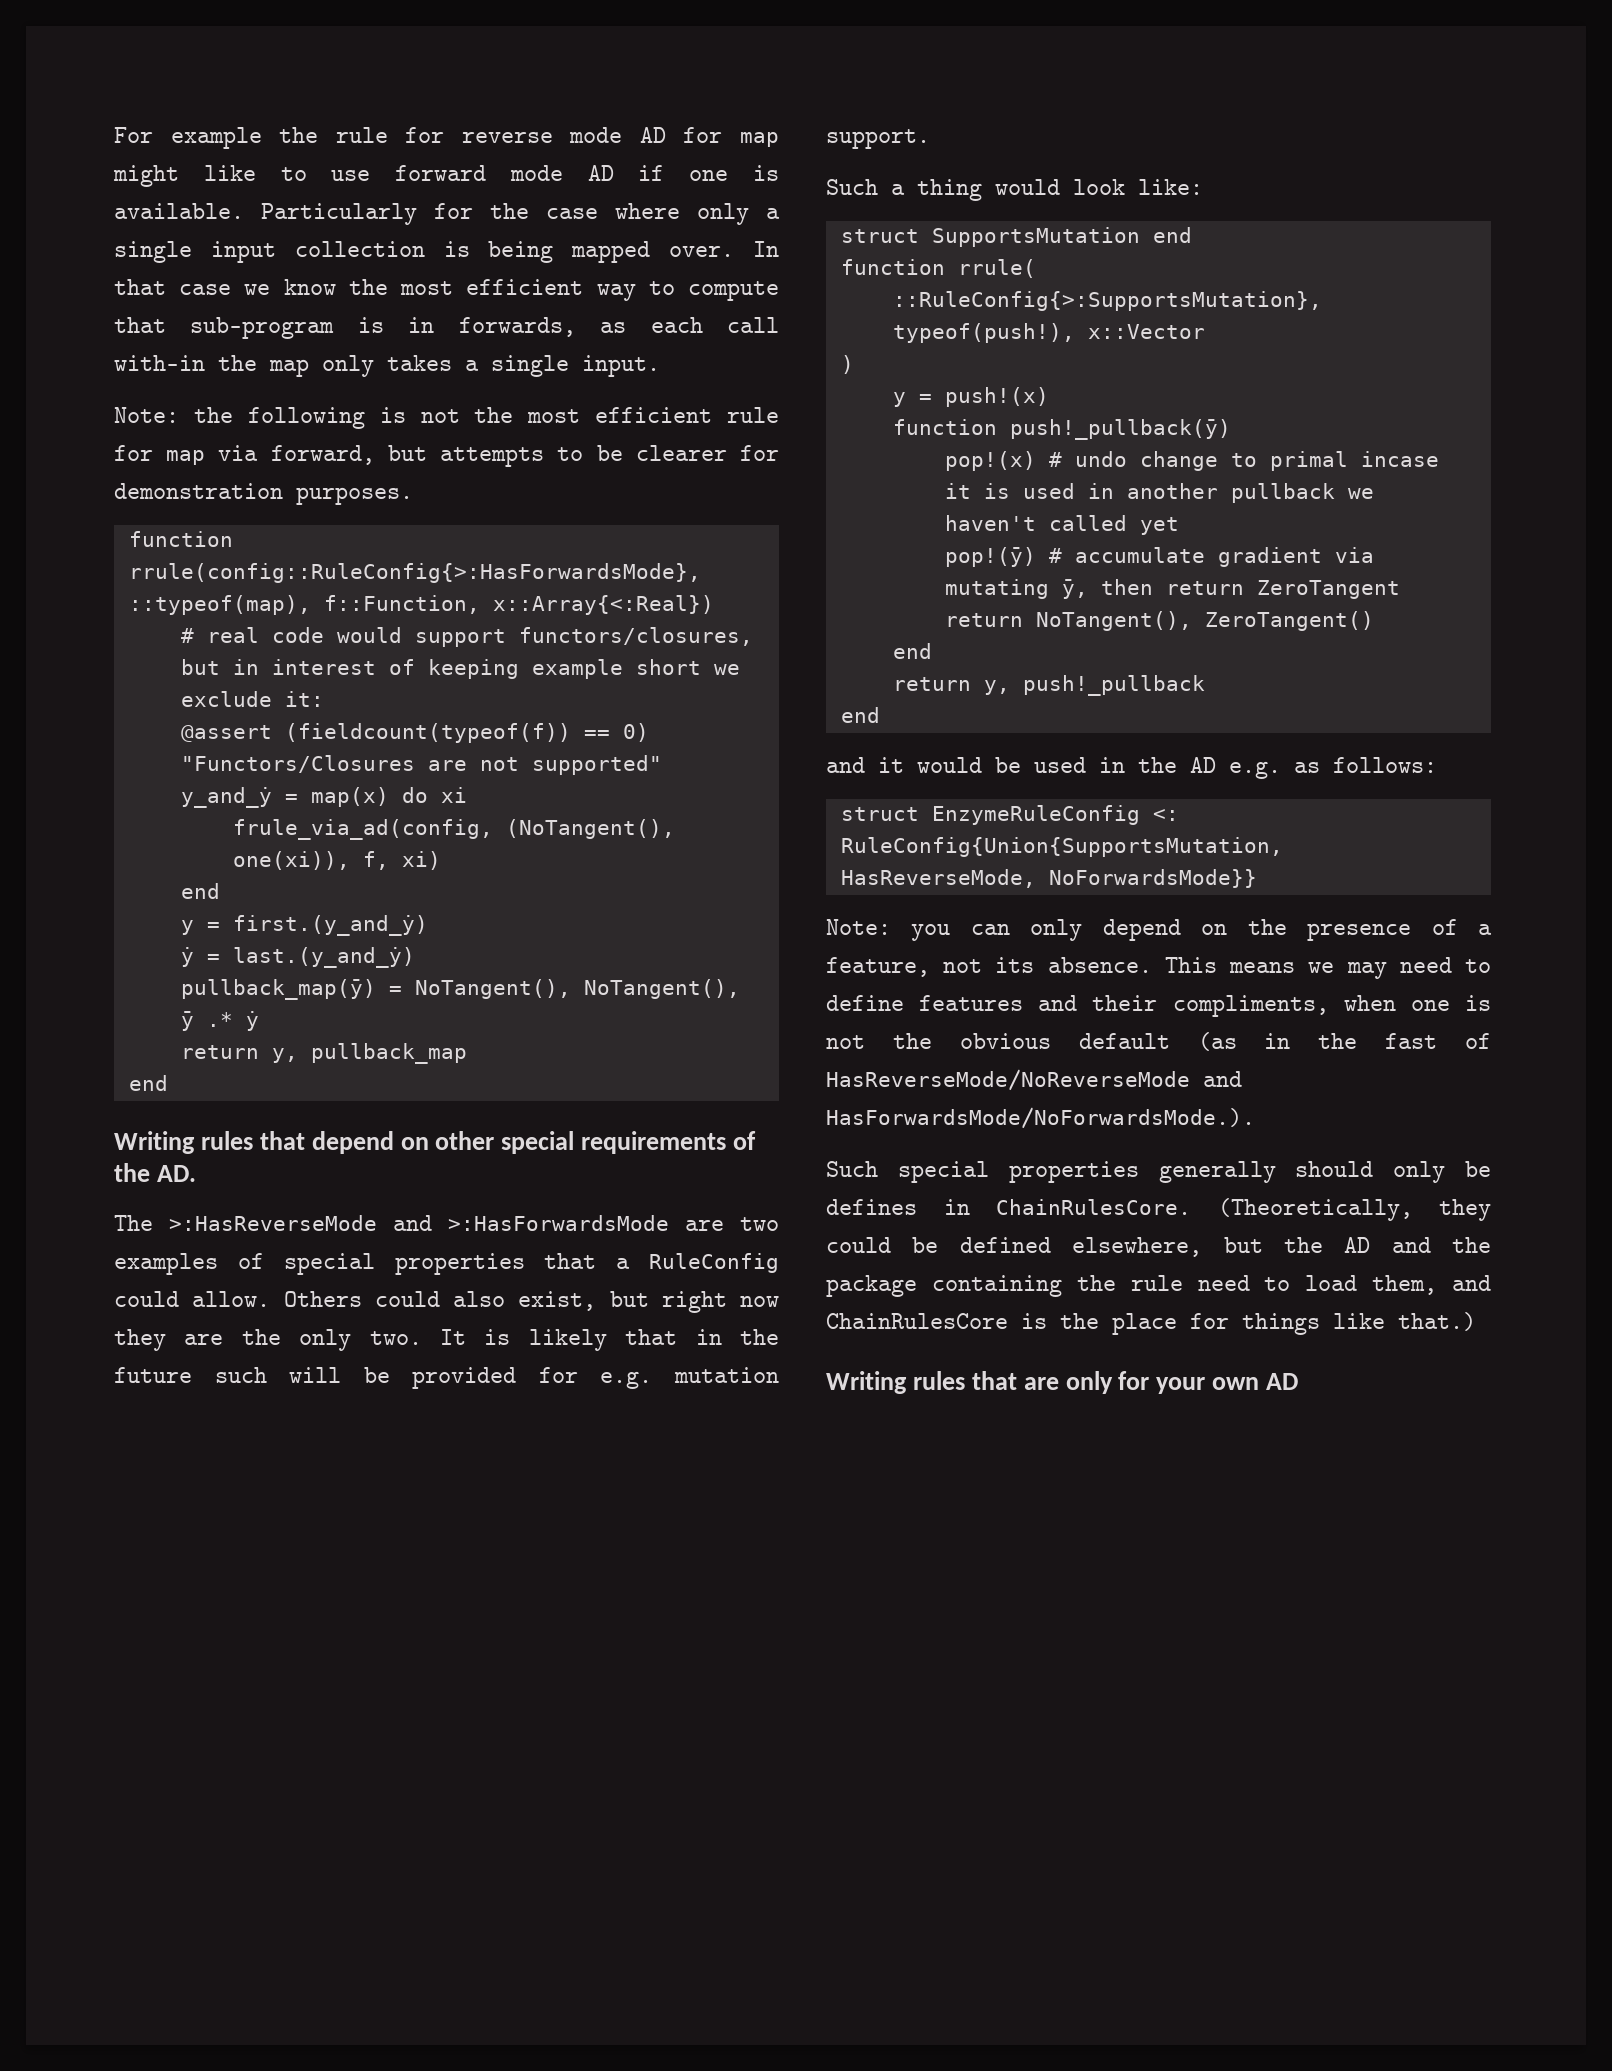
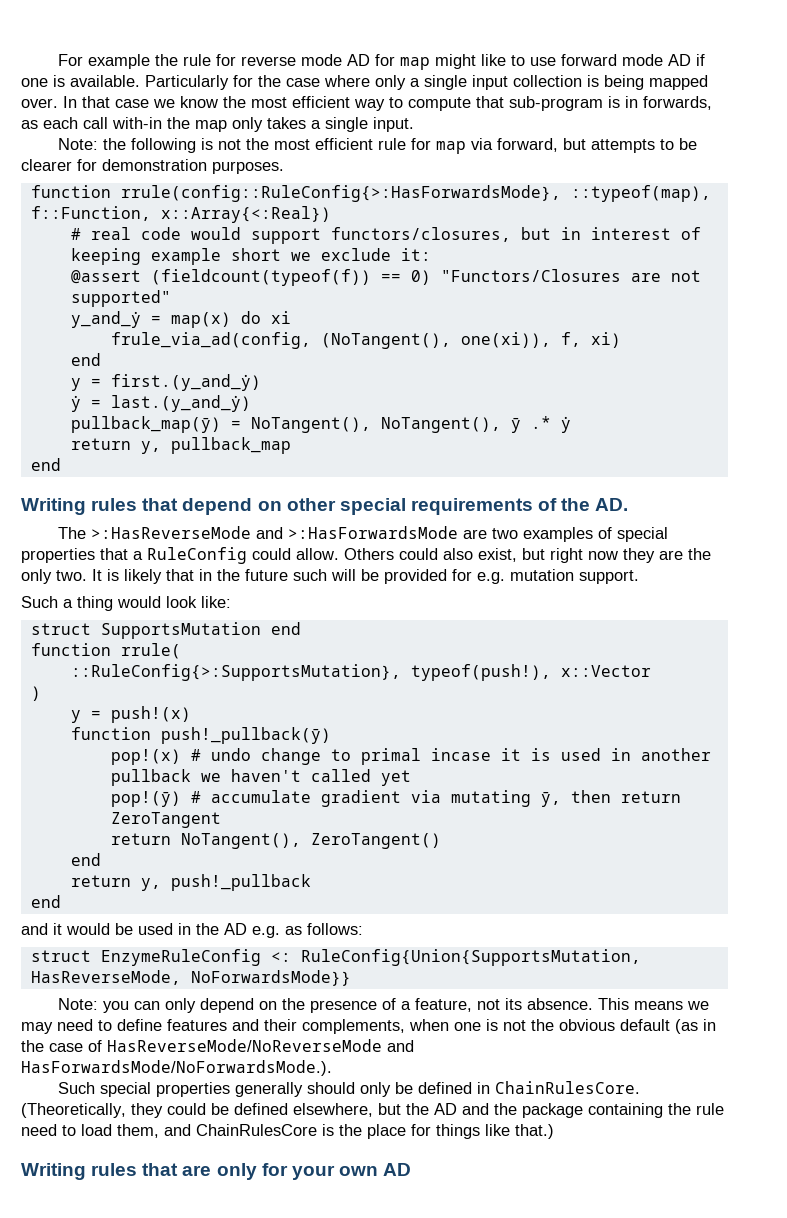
[1172,995,1329,1017] compliments, -> [302,1019,405,1034] complements,
[1385,1033,1438,1049] fast -> [49,1043,83,1052] case
[826,1199,917,1215] defines -> [418,1082,473,1094] defined

